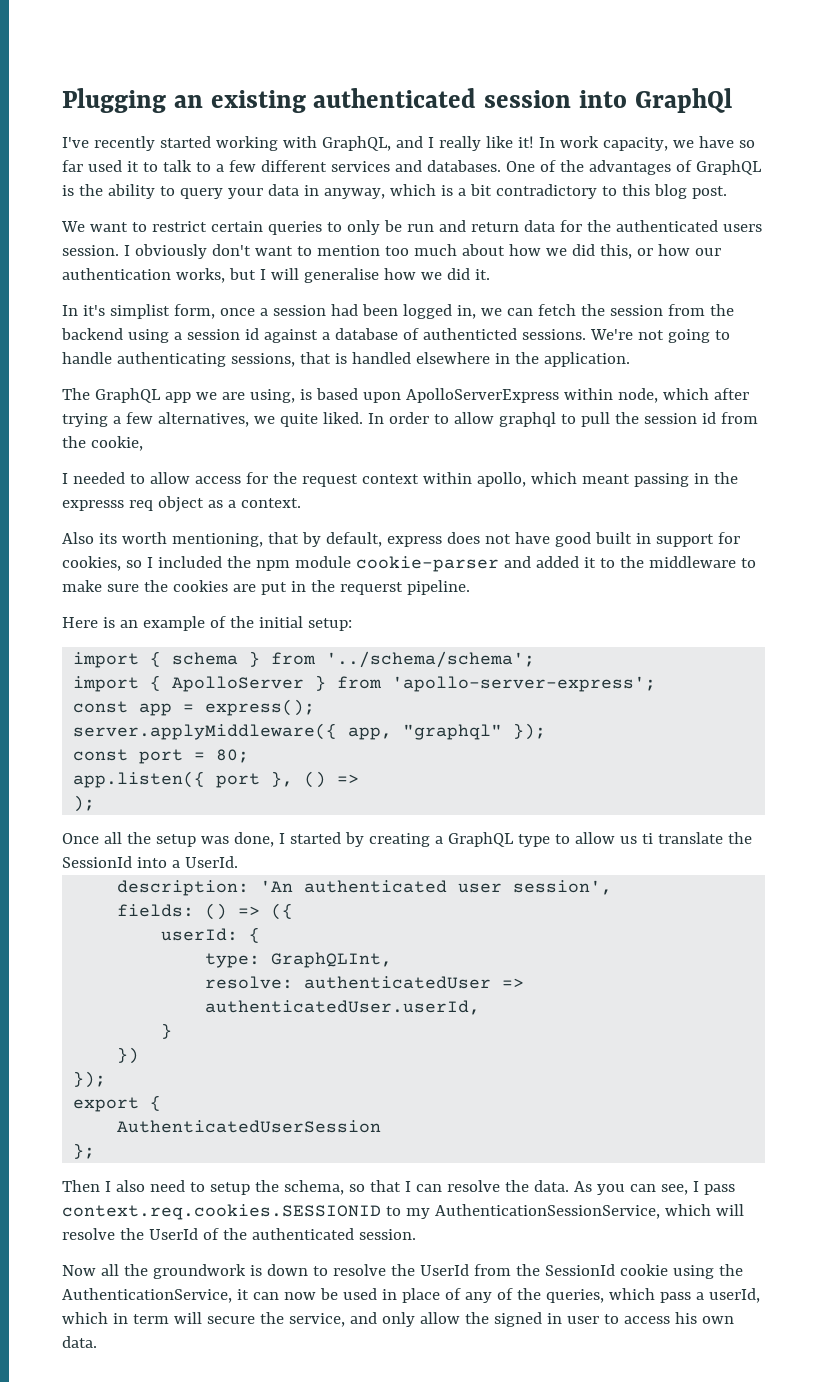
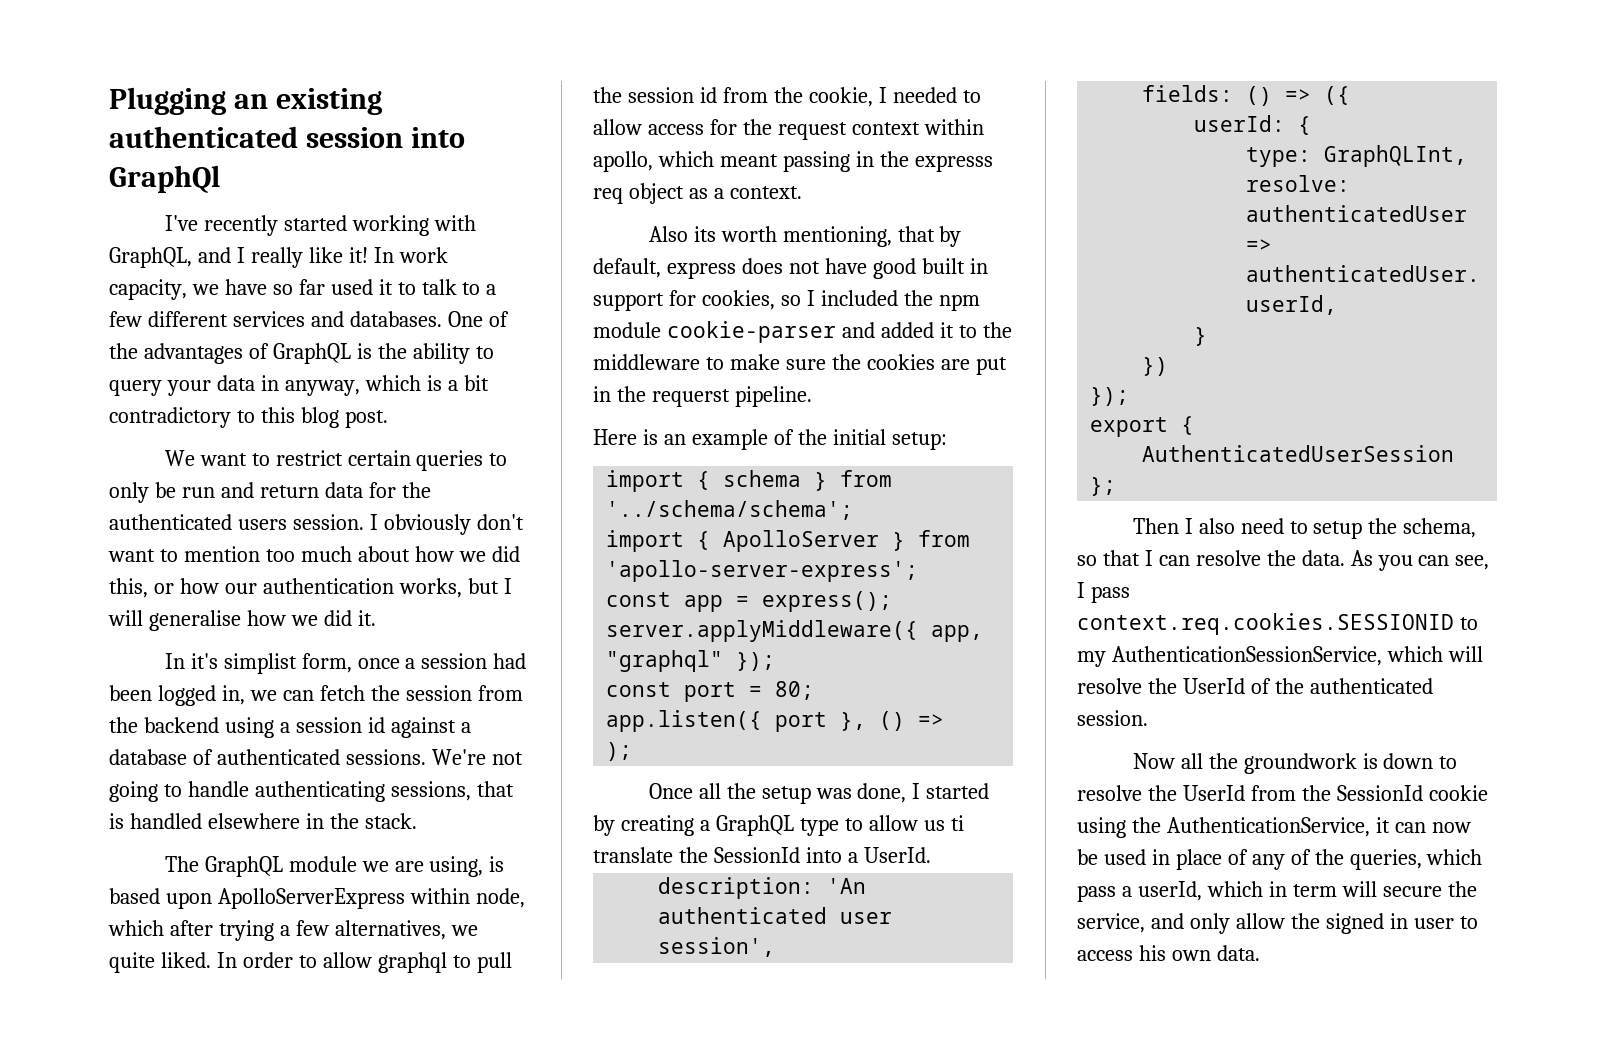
[422,328,517,340] authenticted -> [216,749,340,765] authenticated
[543,352,630,367] application. -> [364,813,417,829] stack.
[164,392,191,403] app -> [288,856,357,872] module
(143, 443) // -> (873, 97) none

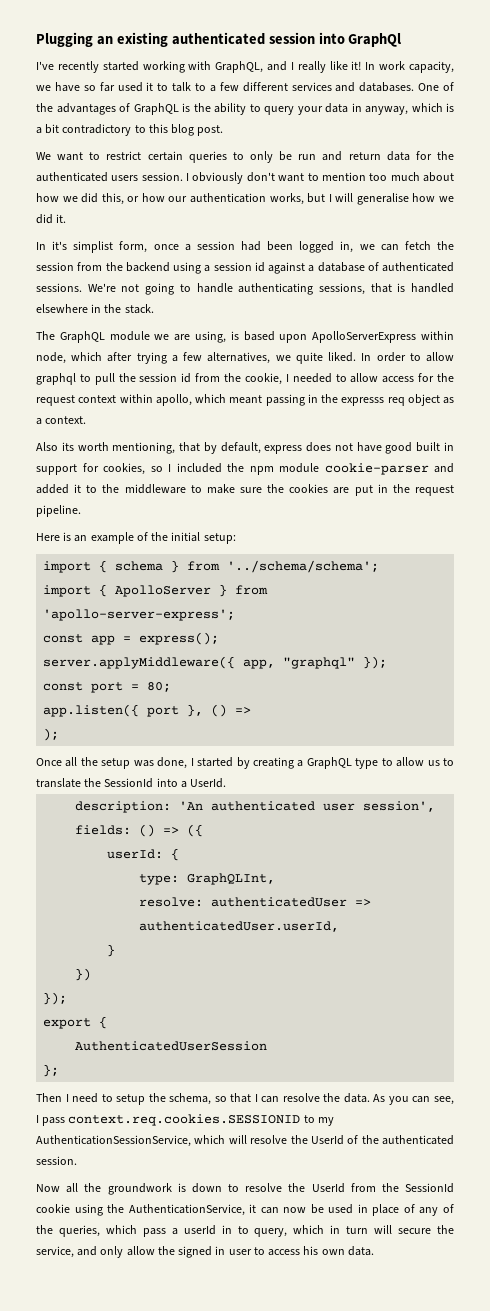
[651,389,730,407] requerst -> [415,485,455,496] request
[950,815,964,831] ti -> [443,758,454,766] to
[1198,518,1235,534] also -> (69, 1098) none
[1137,881,1202,901] userId, -> [183,1225,288,1237] userId in to query,
[1292,884,1337,897] term -> [346,1226,369,1234] turn

